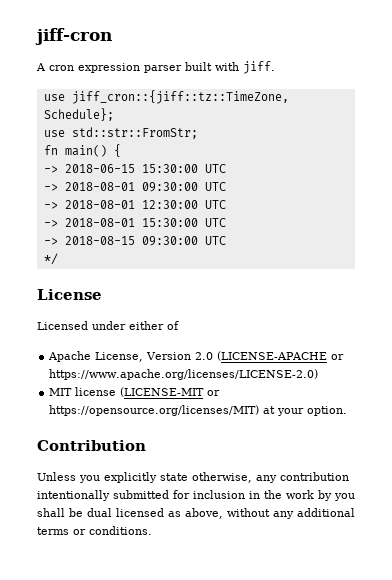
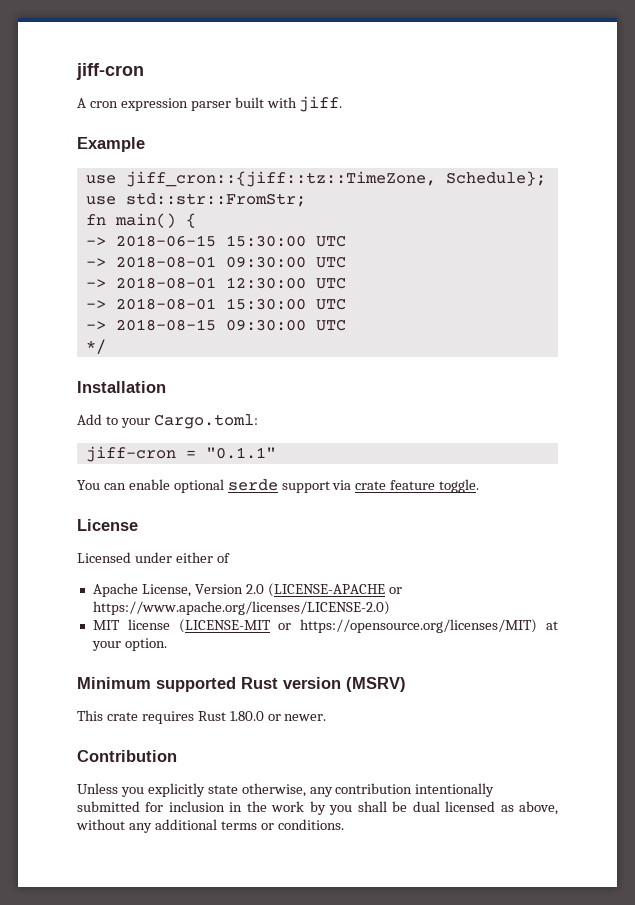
(275, 67) none -> [77,137,145,152] // Example
(58, 259) none -> [77,381,166,393] [77,414,258,429] [85,446,276,462] [77,479,480,493] // Installation // Add to your Cargo.toml: // jiff-cron = "0.1.1" // You can enable optional serde support via crate feature toggle.
(348, 411) none -> [77,677,406,692] [77,710,327,724] // Minimum supported Rust version (MSRV) // This crate requires Rust 1.80.0 or newer.

